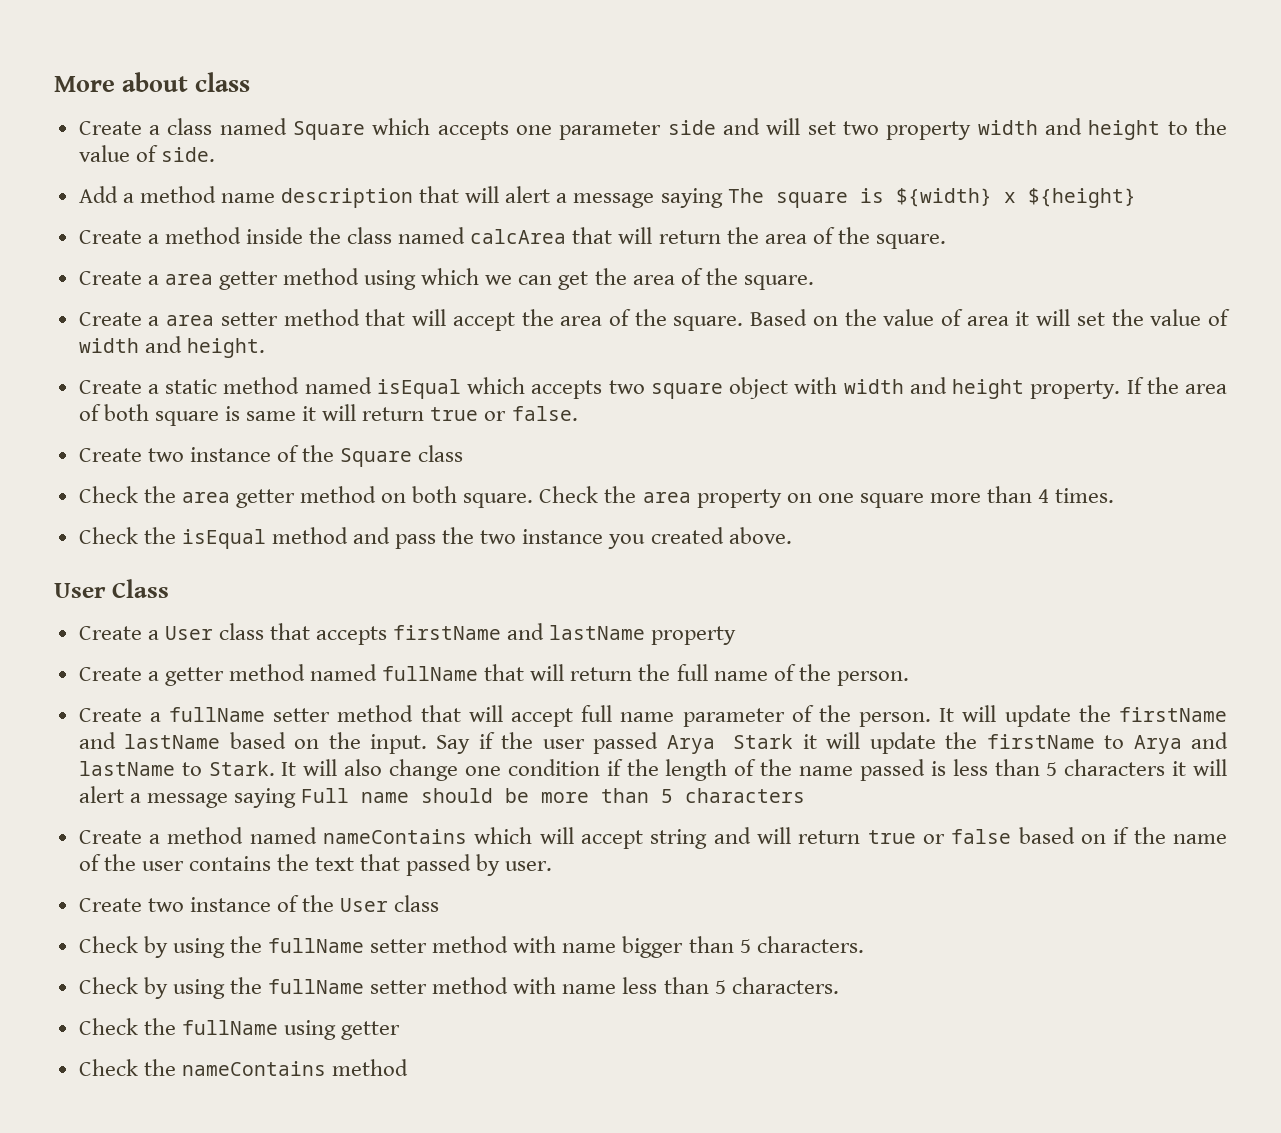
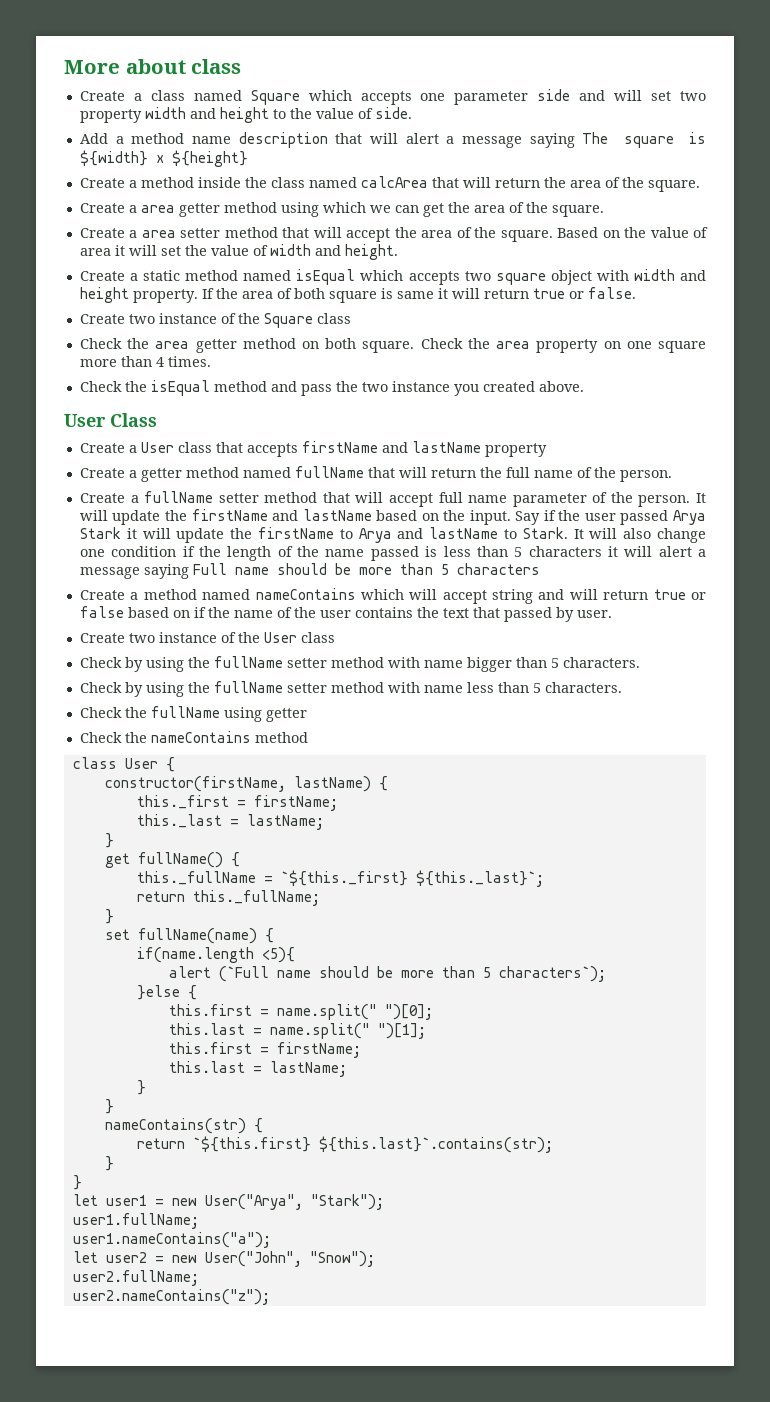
(408, 1067) none -> [72,757,175,772] [104,776,388,792] [136,795,338,811] [136,814,324,830] [104,833,114,848] [104,852,240,868] [136,870,544,887] [136,890,320,906] [104,909,114,924] [104,928,274,944] [136,947,295,963] [168,966,606,982] [136,985,197,1000] [168,1004,433,1020] [168,1023,426,1039] [168,1042,361,1058] [168,1061,347,1077] [136,1080,146,1095] [104,1099,114,1114] [104,1118,263,1134] [136,1136,553,1153] [104,1156,114,1171] [72,1175,82,1190] [72,1194,384,1210] [72,1213,199,1229] [72,1232,271,1248] [72,1251,375,1267] [72,1270,199,1286] [72,1289,270,1305] // class User { // constructor(firstName, lastName) { // this._first = firstName; // this._last = lastName; // } // get fullName() { // this._fullName = `${this._first} ${this._last}`; // return this._fullName; // } // set fullName(name) { // if(name.length <5){ // alert (`Full name should be more than 5 characters`); // }else { // this.first = name.split(" ")[0]; // this.last = name.split(" ")[1]; // this.first = firstName; // this.last = lastName; // } // } // nameContains(str) { // return `${this.first} ${this.last}`.contains(str); // } // } // let user1 = new User("Arya", "Stark"); // user1.fullName; // user1.nameContains("a"); // let user2 = new User("John", "Snow"); // user2.fullName; // user2.nameContains("z");

